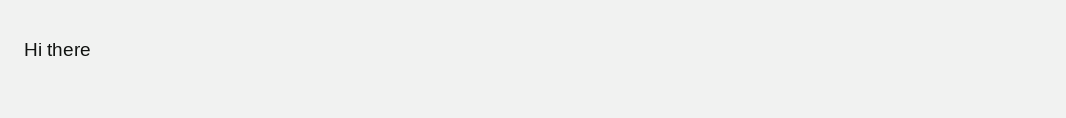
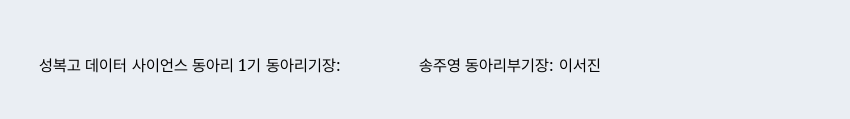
[24,43,92,56] Hi there -> [39,58,601,73] 성복고 데이터 사이언스 동아리 1기 동아리기장: 송주영 동아리부기장: 이서진

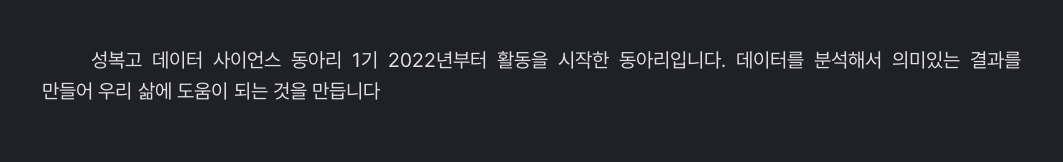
[265,58,601,73] 동아리기장: 송주영 동아리부기장: 이서진 -> [387,51,1021,69] [42,82,382,100] 2022년부터 활동을 시작한 동아리입니다. 데이터를 분석해서 의미있는 결과를 만들어 우리 삶에 도움이 되는 것을 만듭니다

